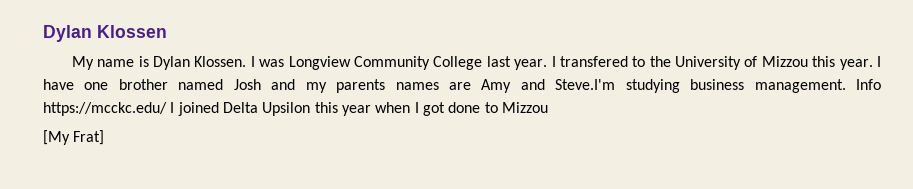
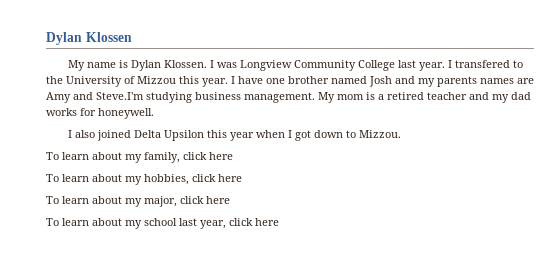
[856,79,881,90] [43,102,175,116] Info https://mcckc.edu/ I -> [318,92,531,103] [46,108,154,119] [68,130,96,138] My mom is a retired teacher and my dad works for honeywell. // I also
[448,102,548,113] [43,130,105,145] done to Mizzou // [My Frat] -> [314,130,402,138] [46,152,233,163] [46,174,242,185] [46,196,230,207] [46,218,279,229] down to Mizzou. // To learn about my family, click here // To learn about my hobbies, click here // To learn about my major, click here // To learn about my school last year, click here

